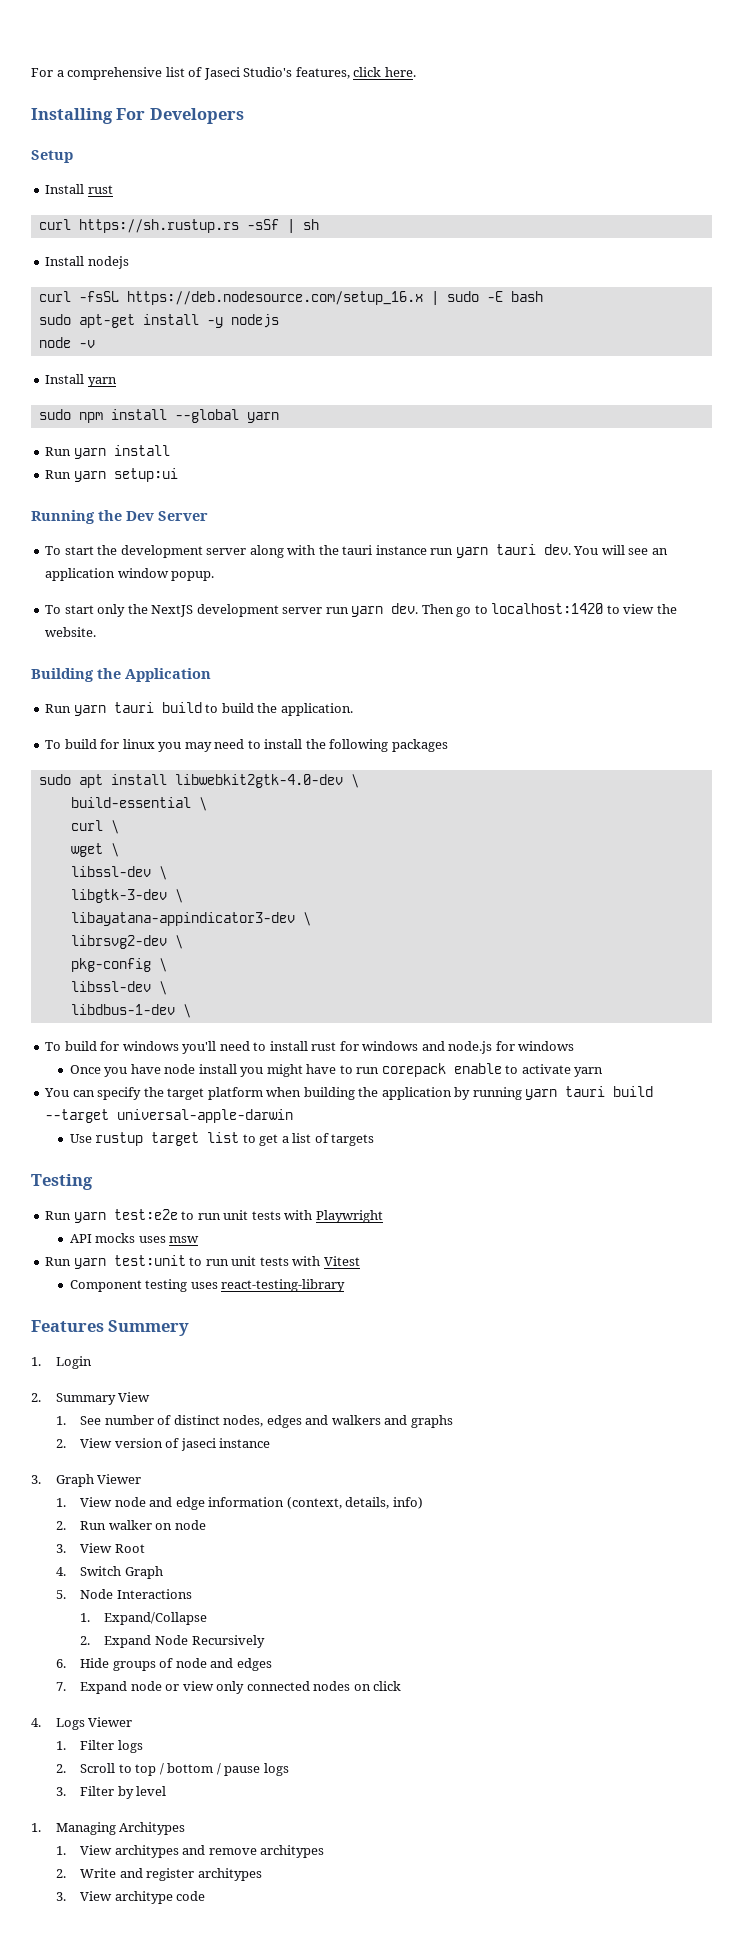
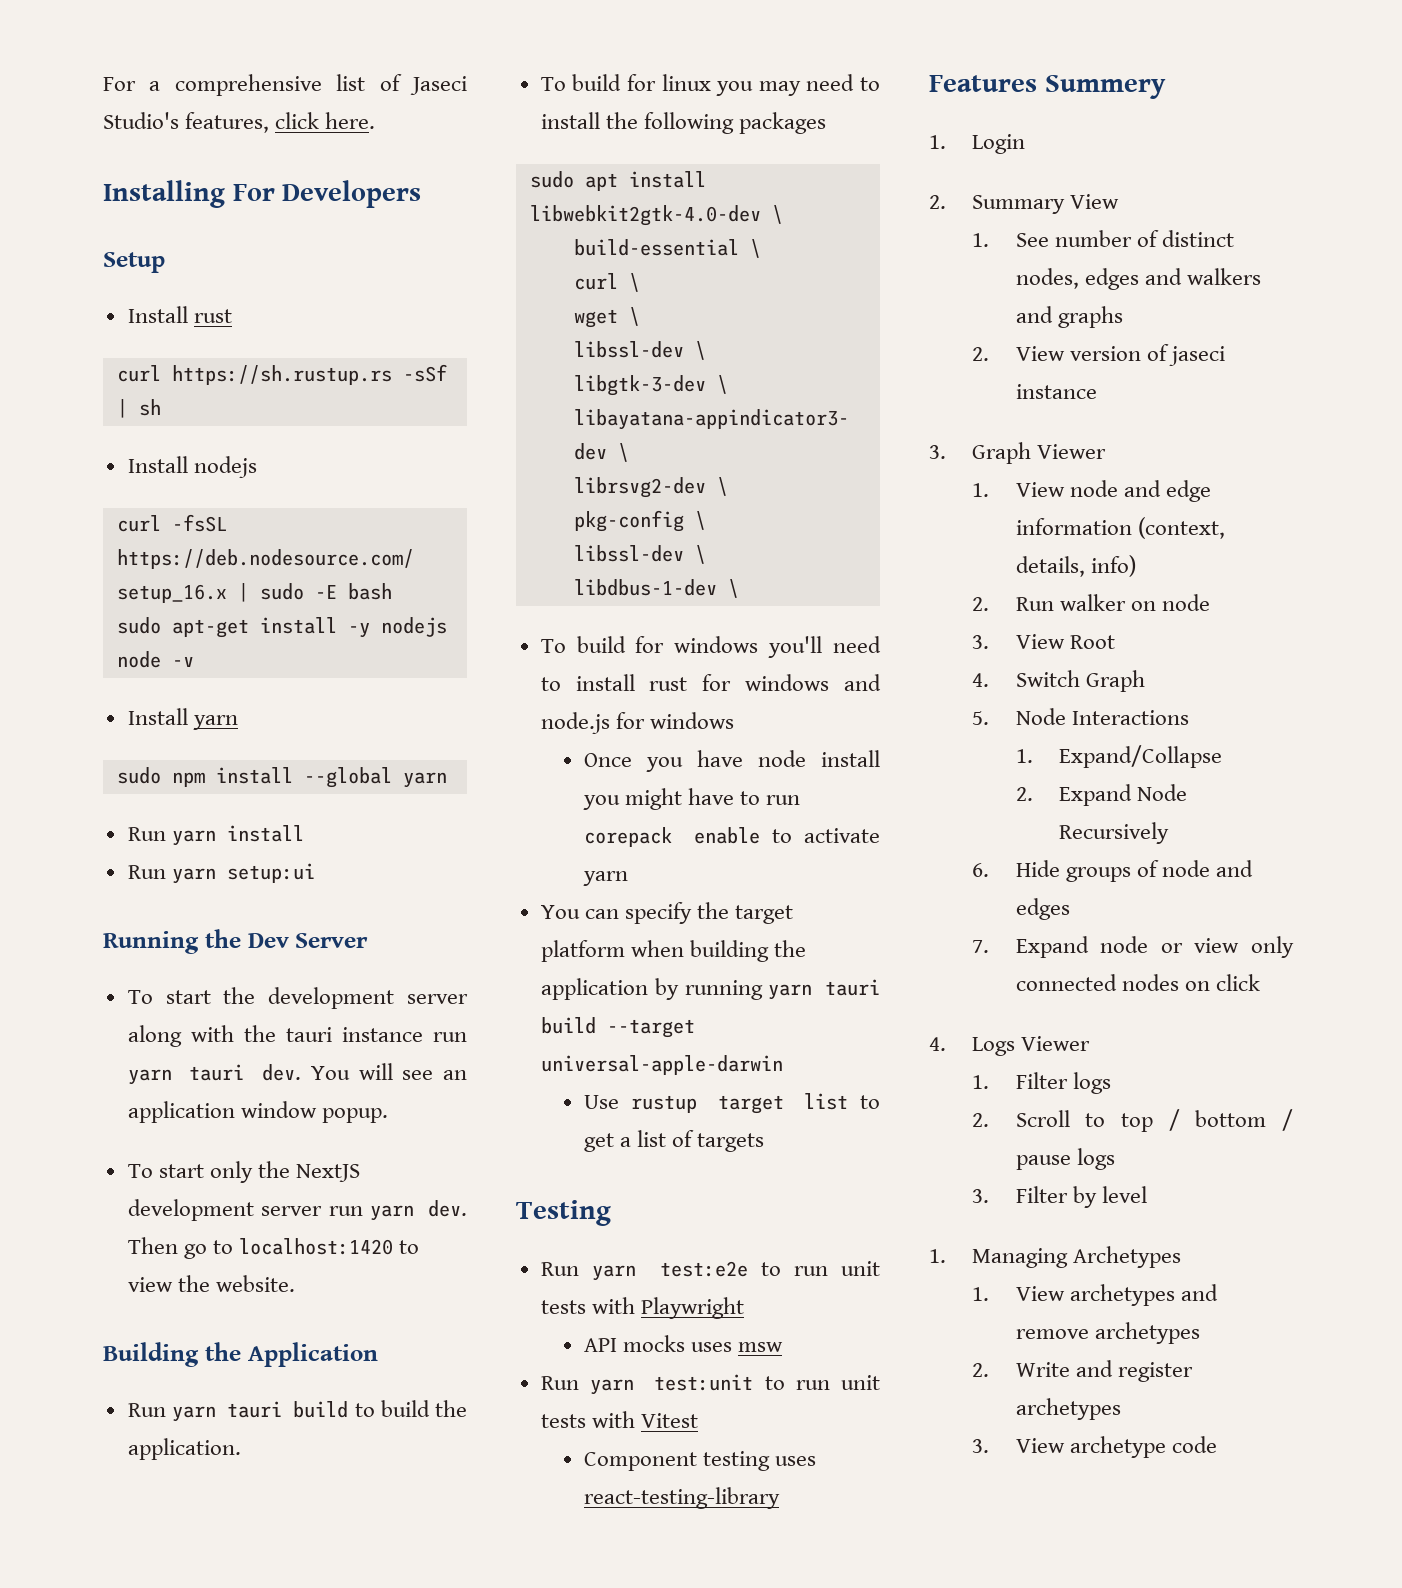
[119,1822,186,1835] [55,1845,179,1858] Architypes // 1. View architypes -> [1073,1246,1182,1268] [972,1284,1175,1306] Archetypes // 1. View archetypes
[260,1845,325,1858] architypes -> [1094,1322,1200,1344] archetypes
[197,1868,262,1881] [55,1891,173,1904] architypes // 3. View architype -> [1015,1398,1121,1420] [972,1436,1166,1458] archetypes // 3. View archetype

